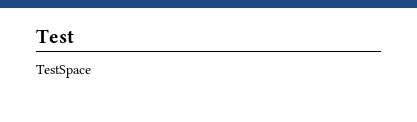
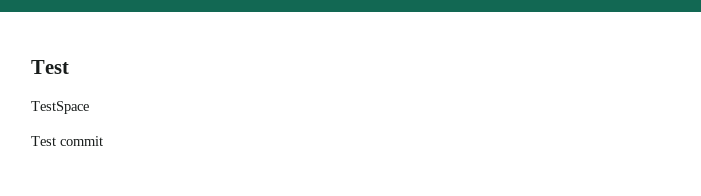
(91, 71) none -> [31,136,103,146] // Test commit

